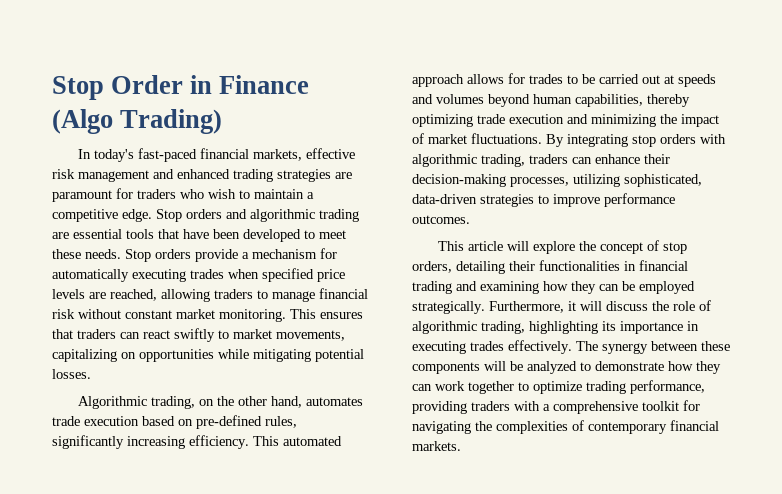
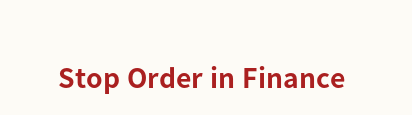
[52,109,223,134] [77,148,355,162] [52,169,352,182] [52,188,314,202] [52,209,359,222] [52,229,346,242] [52,248,337,262] [52,268,345,282] [52,288,368,302] [52,309,363,322] [52,328,345,342] [52,349,364,362] [52,369,91,379] [77,396,363,409] [52,415,297,429] [52,435,342,449] [412,73,716,87] [412,94,690,107] [412,114,719,127] [412,133,726,147] [412,154,670,167] [412,174,702,187] [412,193,675,207] [412,215,470,224] [437,240,687,254] [412,260,688,274] [412,281,695,294] [412,300,711,314] [412,321,699,334] [412,340,730,354] [412,361,721,374] [412,380,705,394] [412,400,700,414] [412,420,719,434] [412,441,461,451] (Algo Trading) // In today's fast-paced financial markets, effective risk management and enhanced trading strategies are paramount for traders who wish to maintain a competitive edge. Stop orders and algorithmic trading are essential tools that have been developed to meet these needs. Stop orders provide a mechanism for automatically executing trades when specified price levels are reached, allowing traders to manage financial risk without constant market monitoring. This ensures that traders can react swiftly to market movements, capitalizing on opportunities while mitigating potential losses. // Algorithmic trading, on the other hand, automates trade execution based on pre-defined rules, significantly increasing efficiency. This automated approach allows for trades to be carried out at speeds and volumes beyond human capabilities, thereby optimizing trade execution and minimizing the impact of market fluctuations. By integrating stop orders with algorithmic trading, traders can enhance their decision-making processes, utilizing sophisticated, data-driven strategies to improve performance outcomes. // This article will explore the concept of stop orders, detailing their functionalities in financial trading and examining how they can be employed strategically. Furthermore, it will discuss the role of algorithmic trading, highlighting its importance in executing trades effectively. The synergy between these components will be analyzed to demonstrate how they can work together to optimize trading performance, providing traders with a comprehensive toolkit for navigating the complexities of contemporary financial markets. -> (346, 77) none

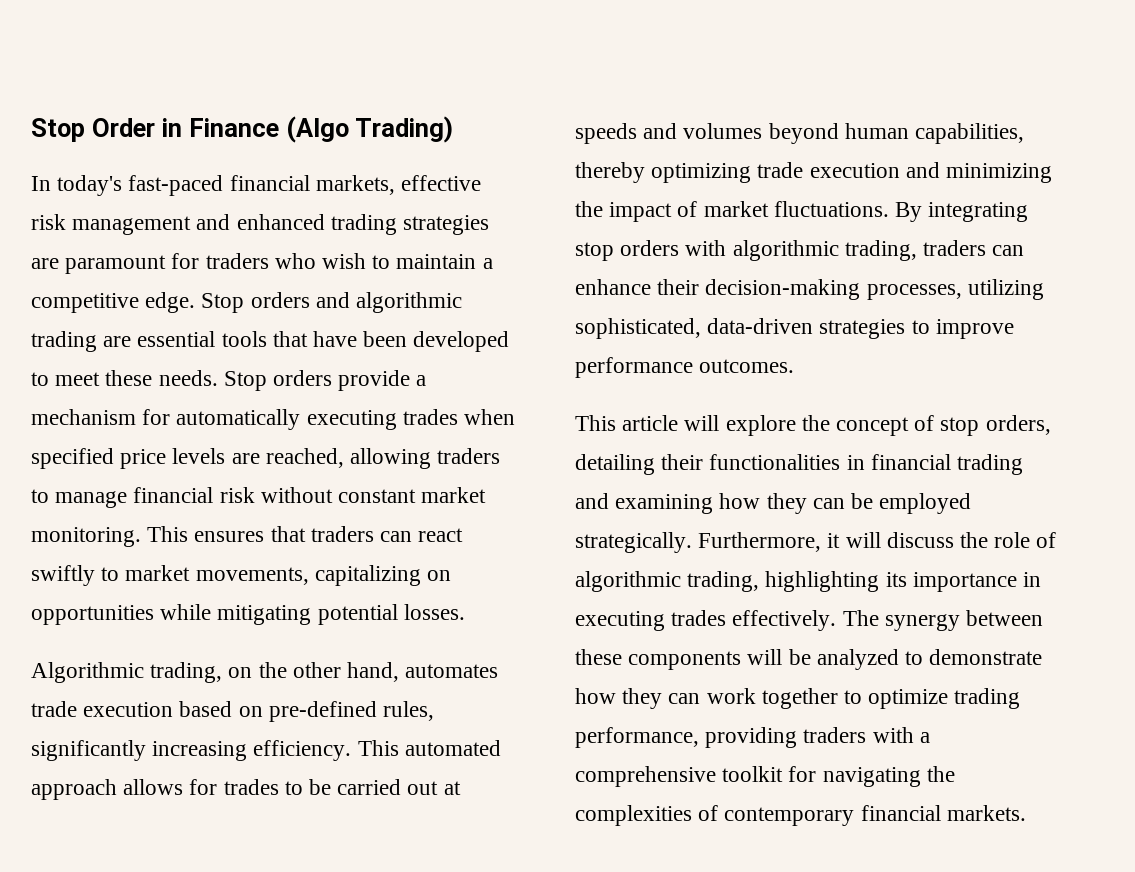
(346, 77) none -> [285,116,454,143] [31,175,482,196] [31,214,490,235] [31,253,493,274] [31,292,463,313] [31,331,510,352] [31,370,427,391] [31,409,516,430] [31,448,501,469] [31,487,487,508] [31,526,464,547] [31,565,452,586] [31,604,465,625] [31,662,499,683] [31,701,435,722] [31,740,501,761] [31,779,461,800] [575,123,1025,144] [575,162,1053,183] [575,201,1029,222] [575,240,1025,261] [575,279,1044,300] [575,318,1014,339] [575,357,795,378] [575,415,1051,436] [575,454,1024,475] [575,493,972,514] [575,532,1057,553] [575,571,1042,592] [575,610,1044,631] [575,649,1043,670] [575,688,1021,709] [575,727,930,748] [575,766,955,787] [575,805,1026,826] (Algo Trading) // In today's fast-paced financial markets, effective risk management and enhanced trading strategies are paramount for traders who wish to maintain a competitive edge. Stop orders and algorithmic trading are essential tools that have been developed to meet these needs. Stop orders provide a mechanism for automatically executing trades when specified price levels are reached, allowing traders to manage financial risk without constant market monitoring. This ensures that traders can react swiftly to market movements, capitalizing on opportunities while mitigating potential losses. // Algorithmic trading, on the other hand, automates trade execution based on pre-defined rules, significantly increasing efficiency. This automated approach allows for trades to be carried out at speeds and volumes beyond human capabilities, thereby optimizing trade execution and minimizing the impact of market fluctuations. By integrating stop orders with algorithmic trading, traders can enhance their decision-making processes, utilizing sophisticated, data-driven strategies to improve performance outcomes. // This article will explore the concept of stop orders, detailing their functionalities in financial trading and examining how they can be employed strategically. Furthermore, it will discuss the role of algorithmic trading, highlighting its importance in executing trades effectively. The synergy between these components will be analyzed to demonstrate how they can work together to optimize trading performance, providing traders with a comprehensive toolkit for navigating the complexities of contemporary financial markets.

